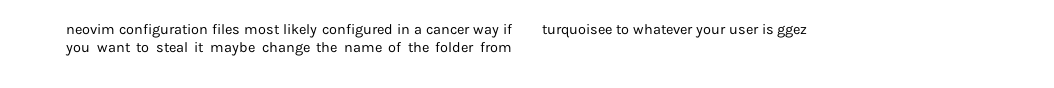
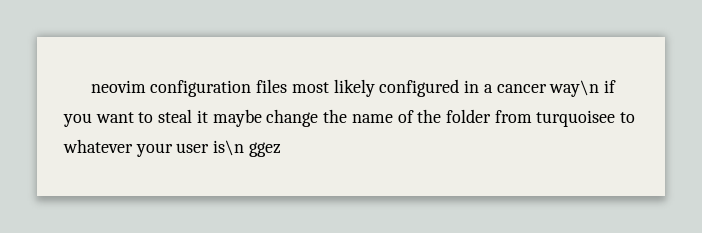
[472,26,499,38] way -> [549,80,600,97] way\n
[761,24,774,35] is -> [213,140,245,156] is\n

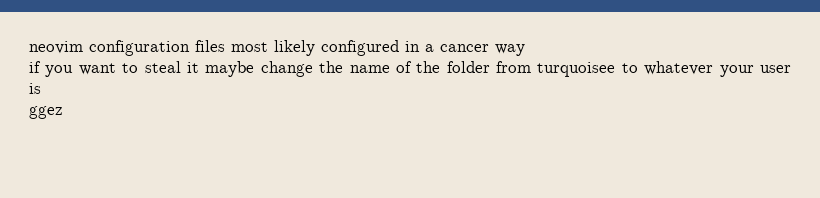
[549,80,600,97] way\n -> [495,44,525,56] way //
[213,140,245,156] is\n -> [29,83,41,94] is //

